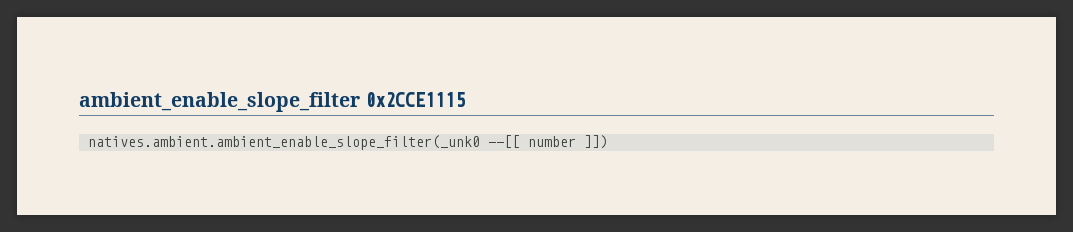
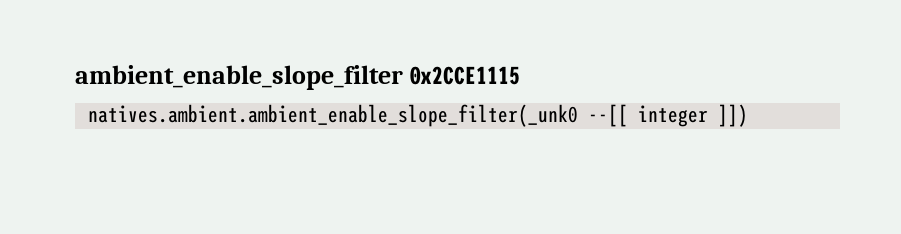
[528,136,577,147] number -> [638,105,709,127] integer

